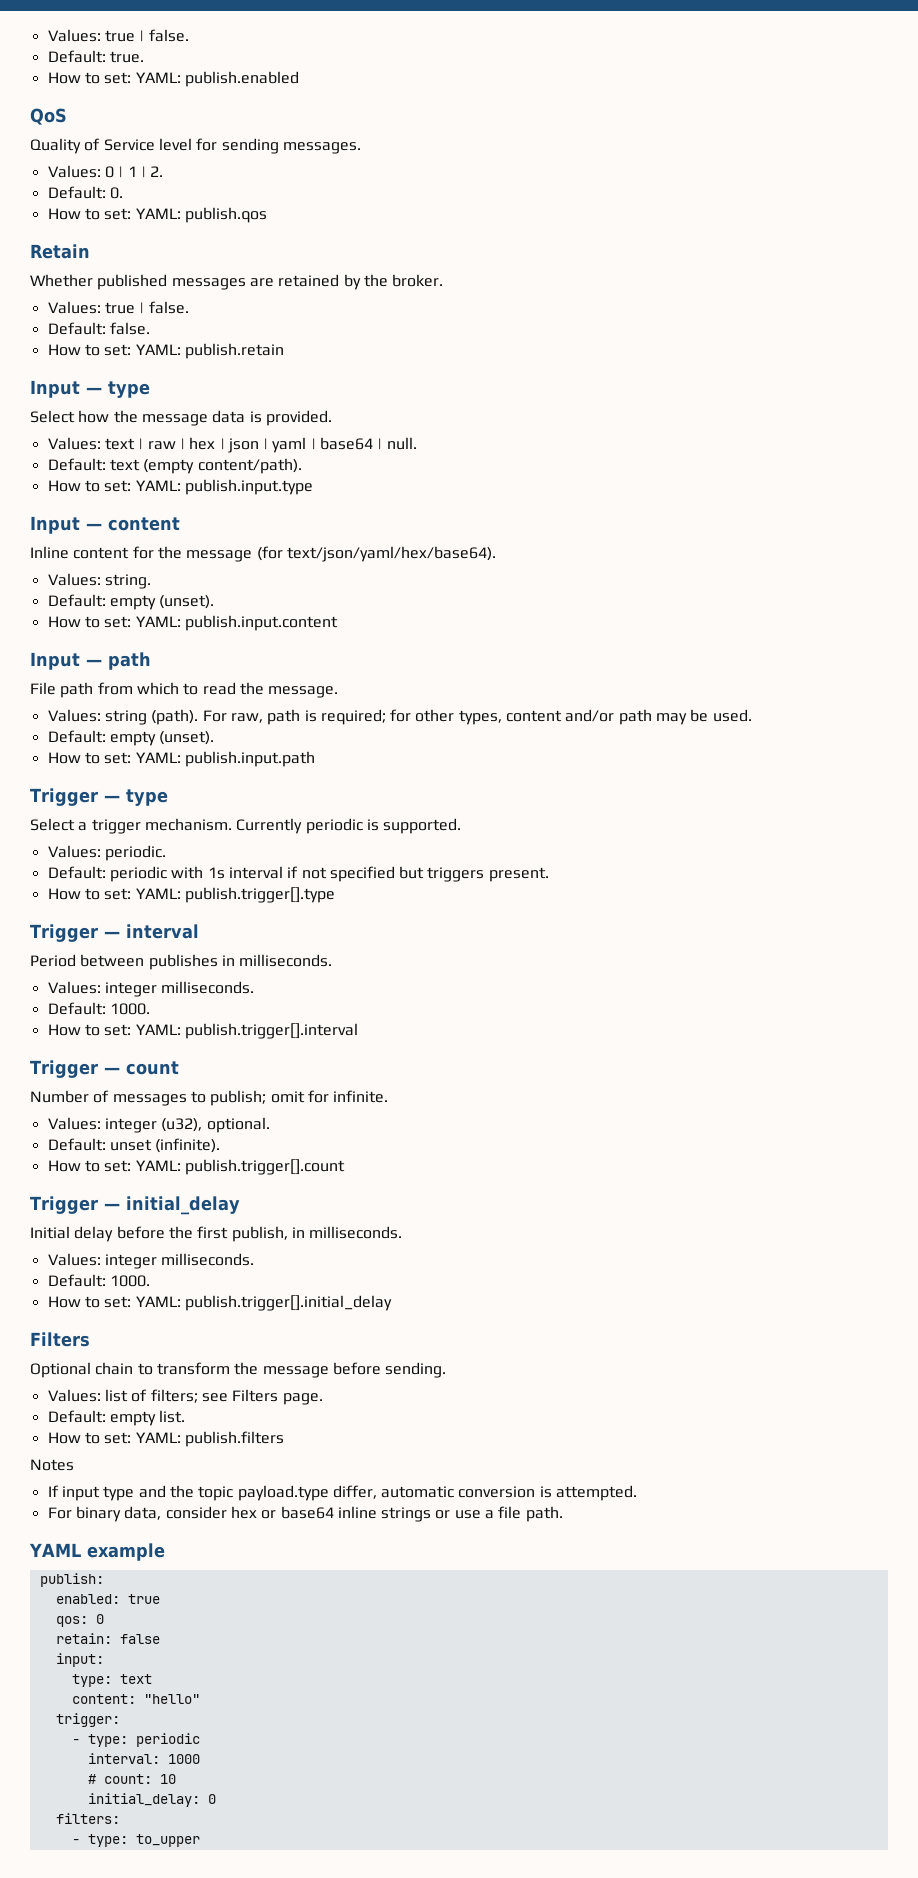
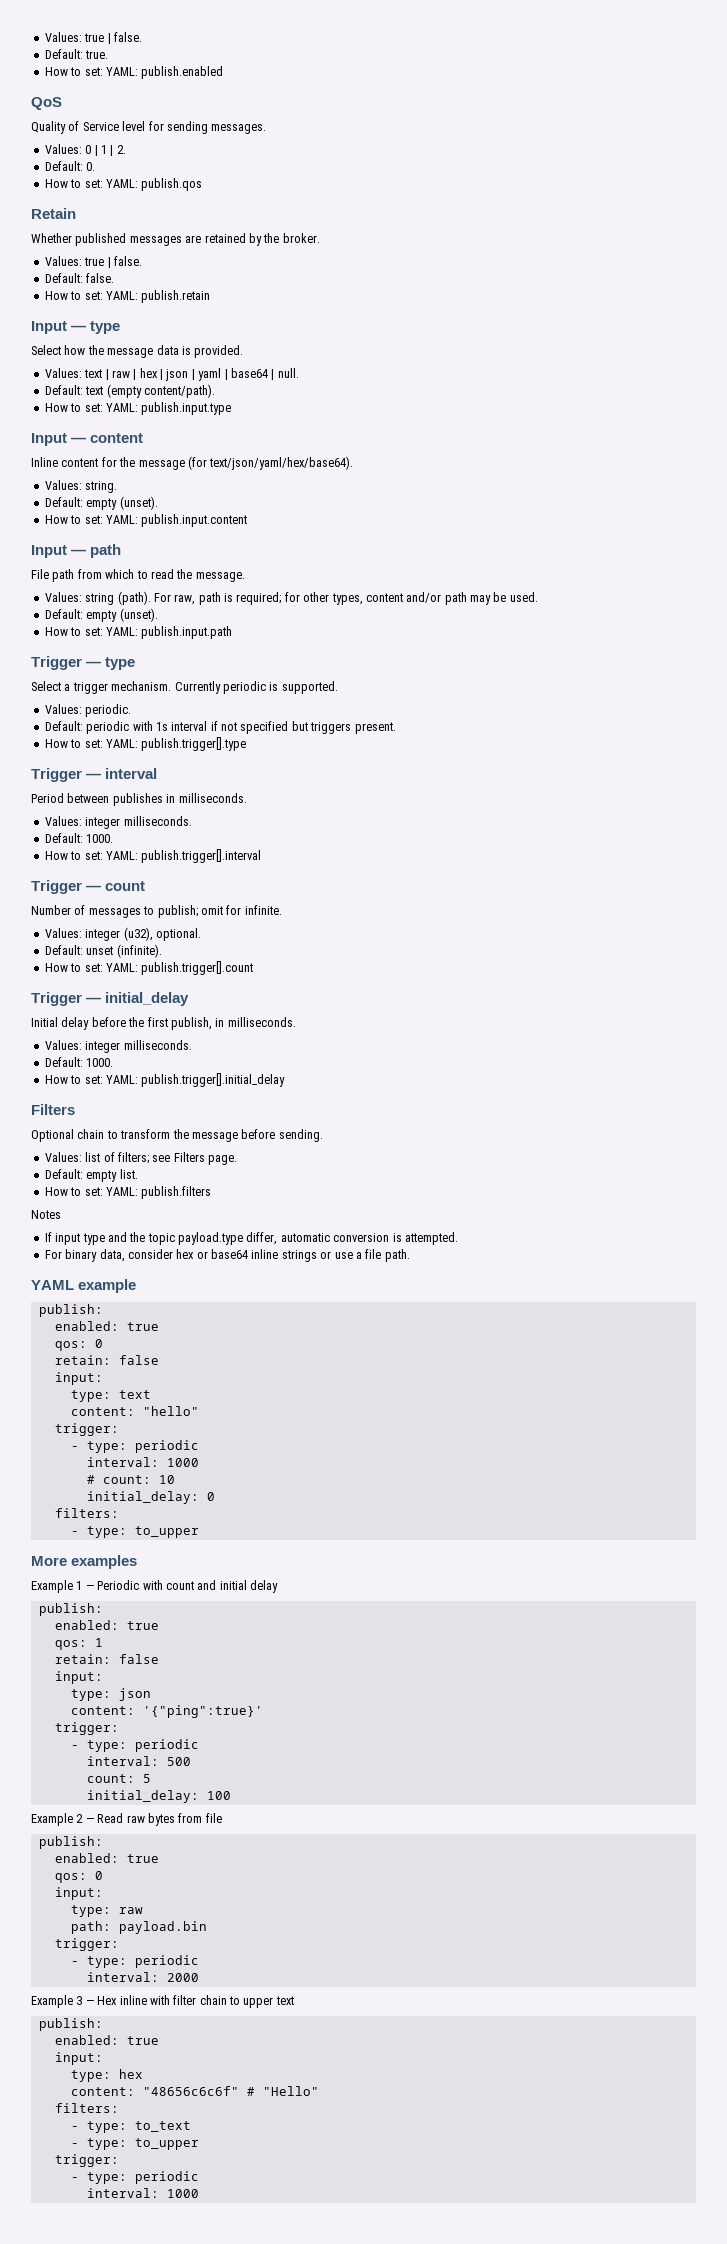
(200, 1840) none -> [31,1555,138,1569] [31,1580,278,1593] [38,1603,103,1616] [54,1620,159,1630] [54,1638,103,1650] [54,1654,159,1664] [54,1671,103,1684] [70,1688,151,1701] [70,1705,263,1718] [54,1722,119,1735] [70,1739,199,1752] [86,1756,191,1766] [86,1774,151,1783] [86,1790,231,1803] [31,1813,222,1826] [38,1836,103,1849] [54,1853,159,1863] [54,1871,103,1883] [54,1887,103,1900] [70,1905,143,1917] [70,1921,207,1934] [54,1938,119,1951] [70,1955,199,1968] [86,1972,199,1982] [31,1995,294,2008] [38,2018,103,2031] [54,2035,159,2045] [54,2052,103,2065] [70,2069,143,2082] [70,2086,319,2096] [54,2103,119,2113] [70,2121,191,2133] [70,2138,199,2150] [54,2154,119,2167] [70,2171,199,2184] [86,2188,199,2198] // More examples // Example 1 — Periodic with count and initial delay // publish: // enabled: true // qos: 1 // retain: false // input: // type: json // content: '{"ping":true}' // trigger: // - type: periodic // interval: 500 // count: 5 // initial_delay: 100 // Example 2 — Read raw bytes from file // publish: // enabled: true // qos: 0 // input: // type: raw // path: payload.bin // trigger: // - type: periodic // interval: 2000 // Example 3 — Hex inline with filter chain to upper text // publish: // enabled: true // input: // type: hex // content: "48656c6c6f" # "Hello" // filters: // - type: to_text // - type: to_upper // trigger: // - type: periodic // interval: 1000

